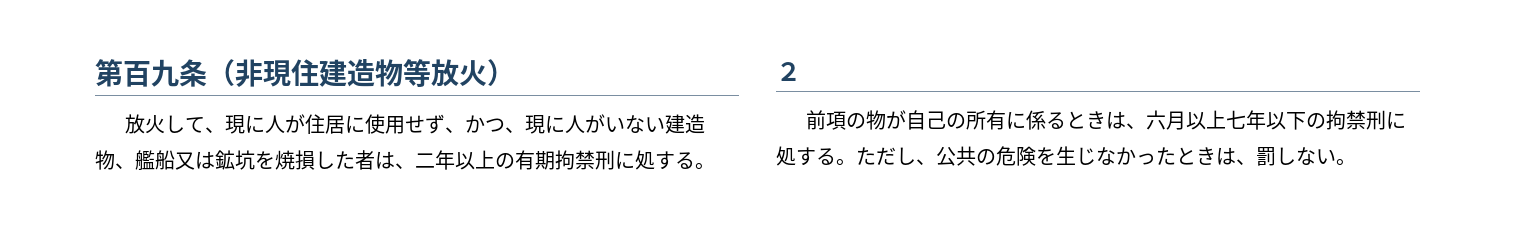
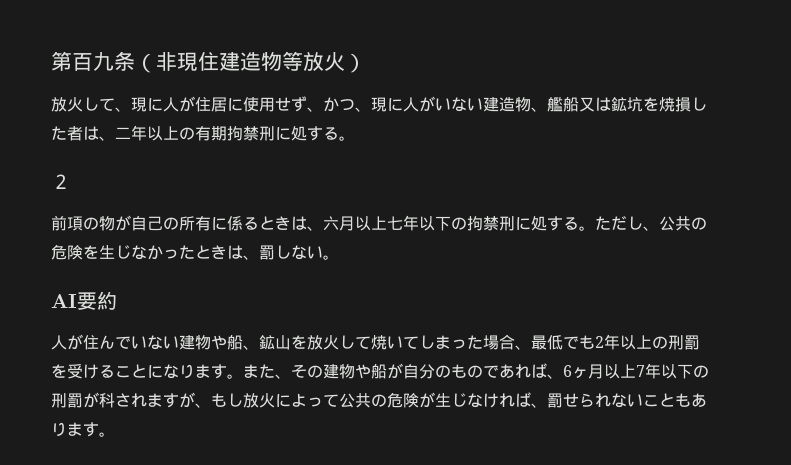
(1356, 162) none -> [51,291,117,310] [51,334,700,350] [51,363,709,379] [51,392,707,408] [51,422,115,437] // AI要約 // 人が住んでいない建物や船、鉱山を放火して焼いてしまった場合、最低でも2年以上の刑罰を受けることになります。また、その建物や船が自分のものであれば、6ヶ月以上7年以下の刑罰が科されますが、もし放火によって公共の危険が生じなければ、罰せられないこともあります。

